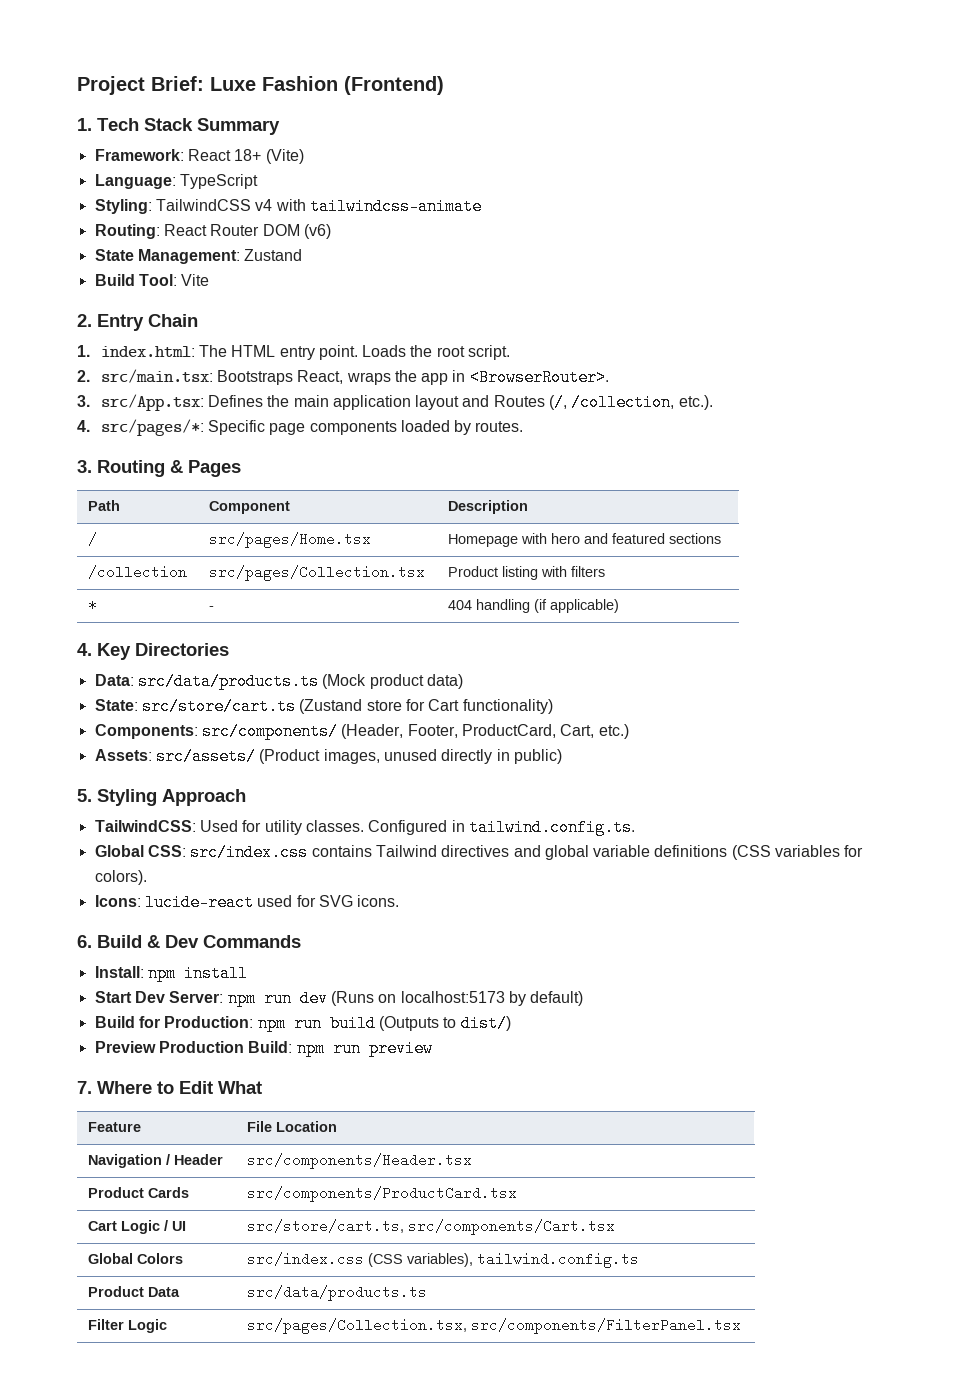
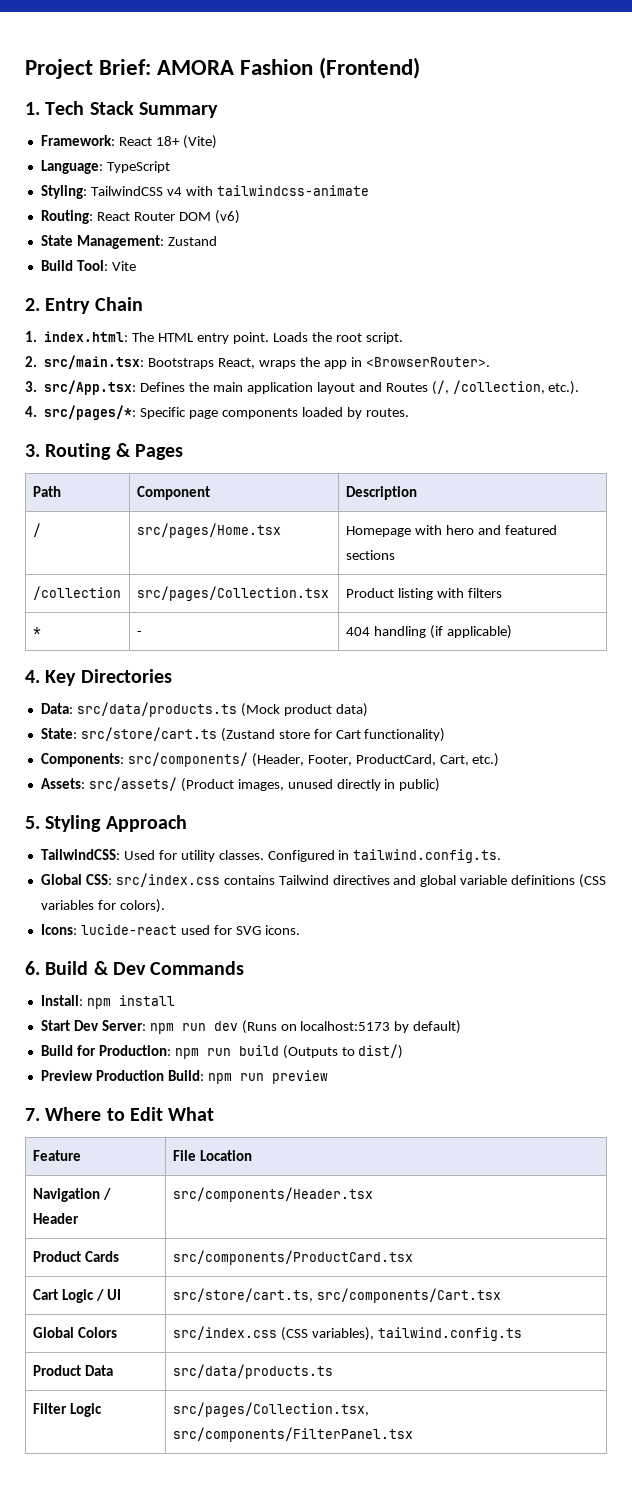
[210,77,256,91] Luxe -> [157,60,235,75] AMORA

